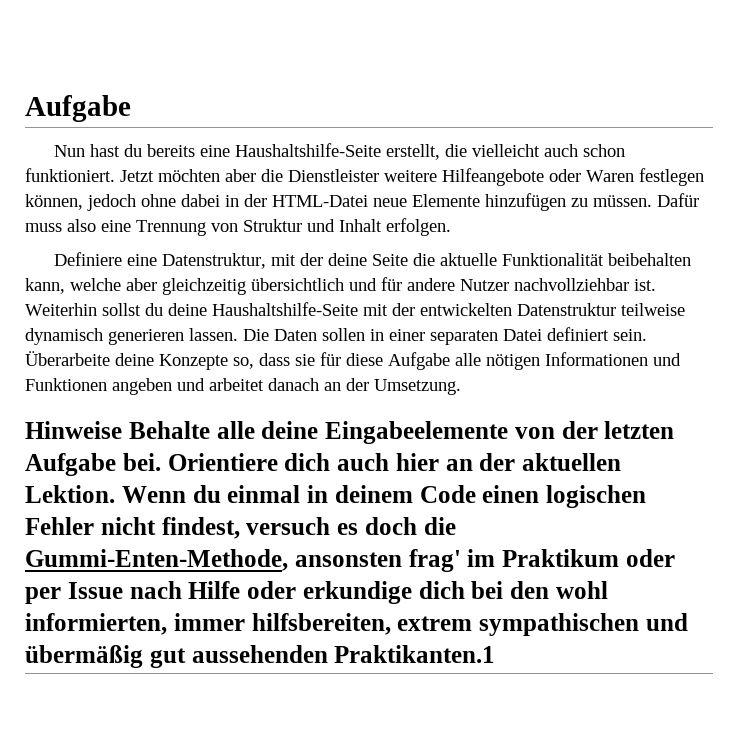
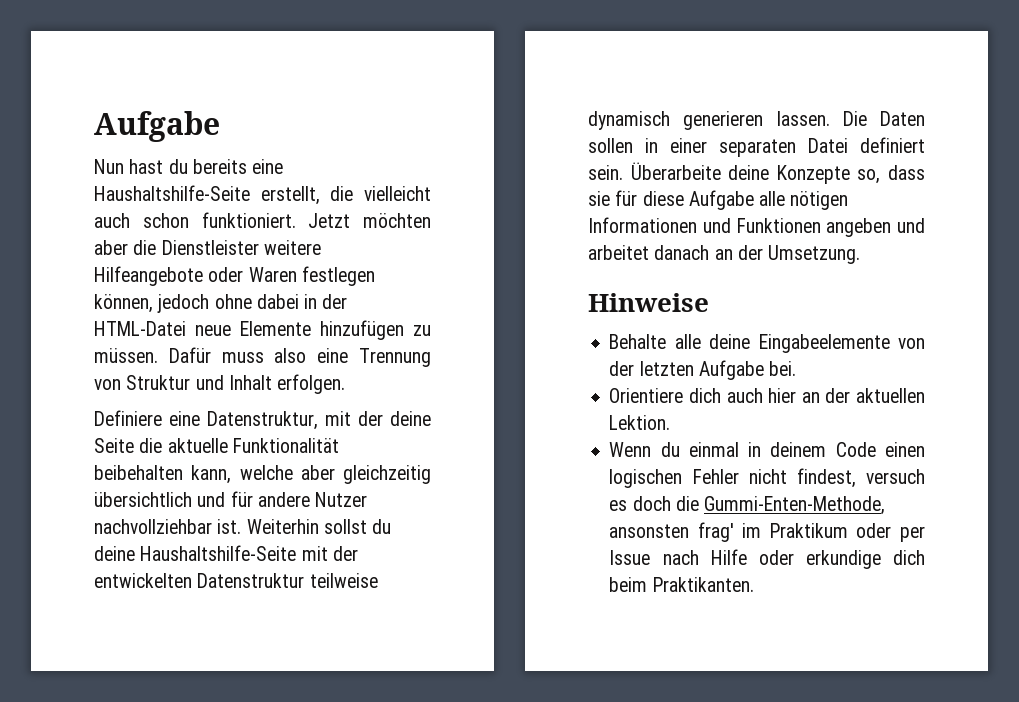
(122, 430) none -> (709, 302) //
(161, 462) none -> (797, 368) //
(115, 494) none -> (671, 422) //
[471,581,608,599] [25,613,688,636] [25,645,496,668] bei den wohl informierten, immer hilfsbereiten, extrem sympathischen und übermäßig gut aussehenden Praktikanten.1 -> [609,577,754,592] beim Praktikanten.

